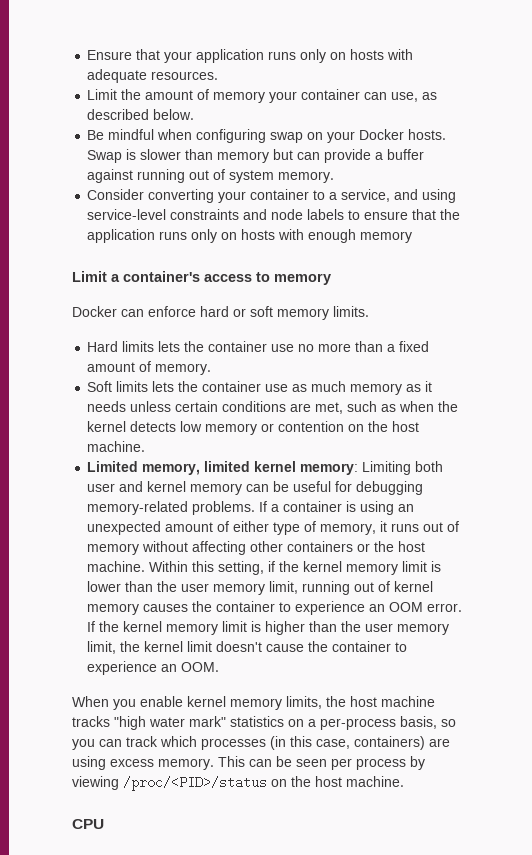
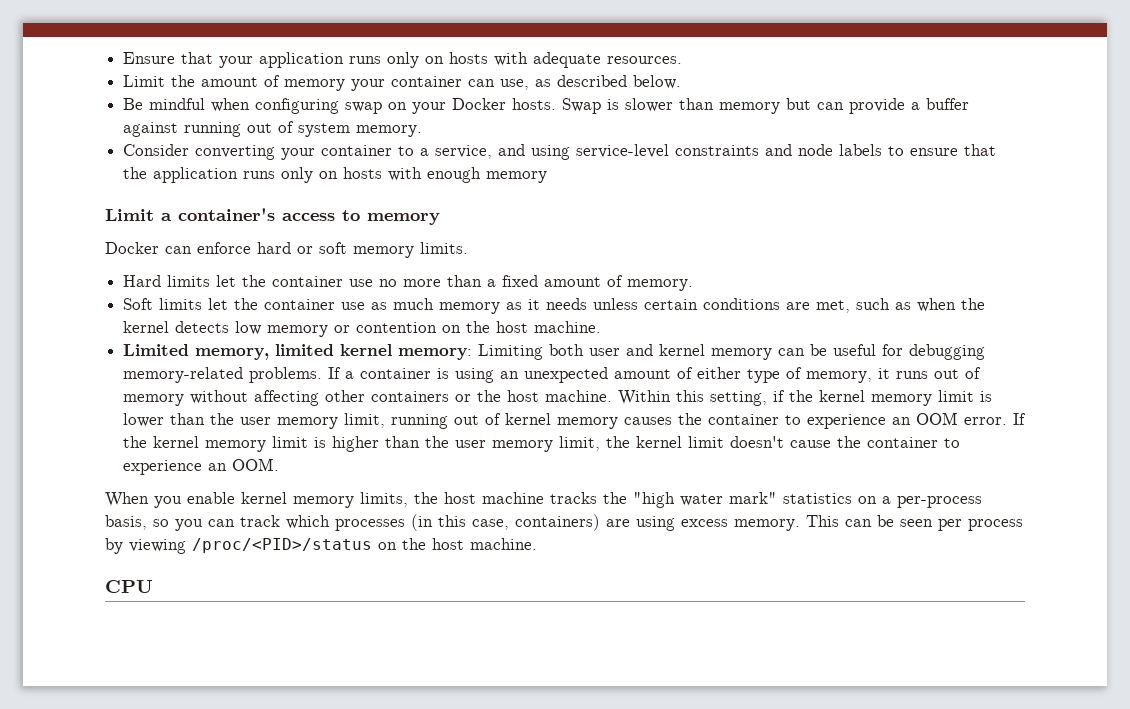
[158,341,181,352] lets -> [216,275,237,287] let
[152,381,175,392] lets -> [208,298,229,310] let
(110, 721) none -> [603,492,627,504] the

